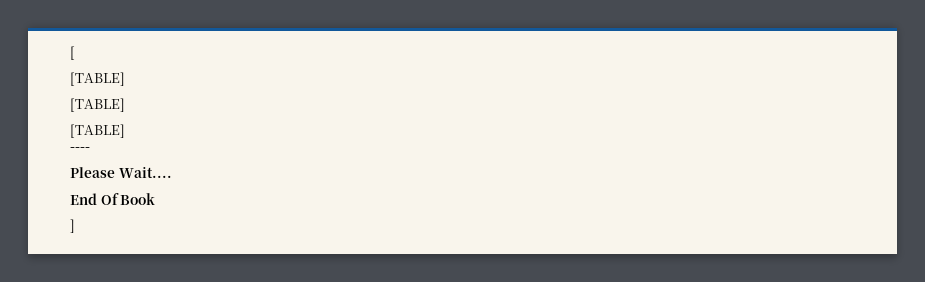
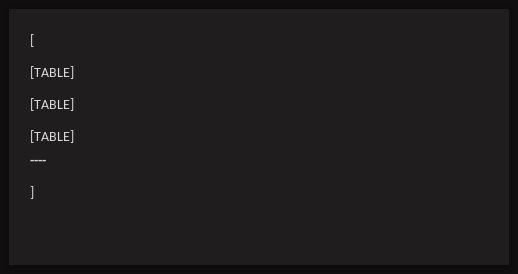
[70,167,172,178] [70,193,156,205] // Please Wait.... // End Of Book -> (46, 162) none

